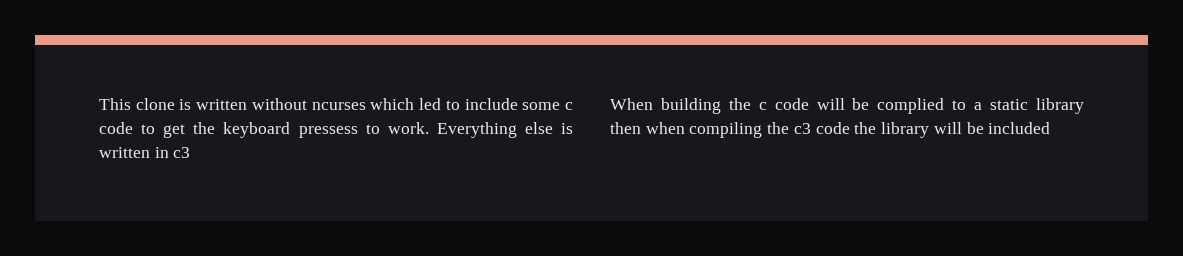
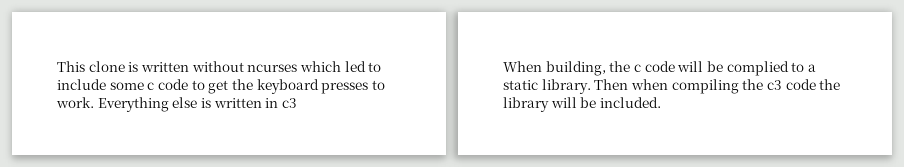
[298,126,358,138] pressess -> [321,82,369,94] presses
[660,98,721,114] building -> [545,61,606,76] building,
[1036,98,1084,114] [610,122,641,134] library then -> [541,79,629,94] library. Then
[988,122,1051,134] included -> [599,97,661,108] included.

